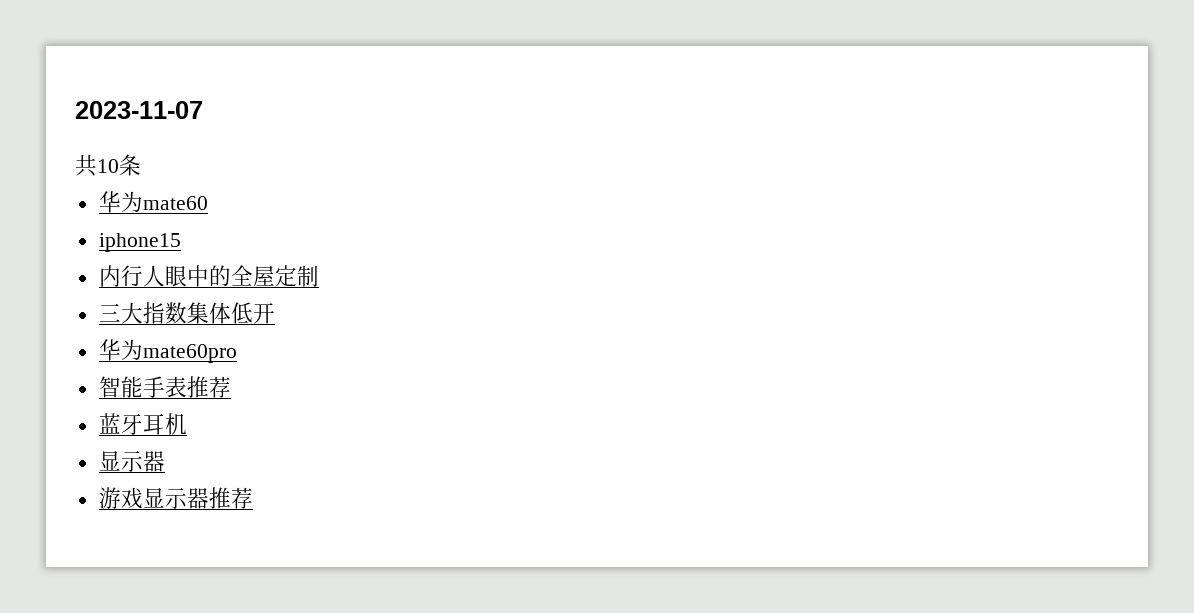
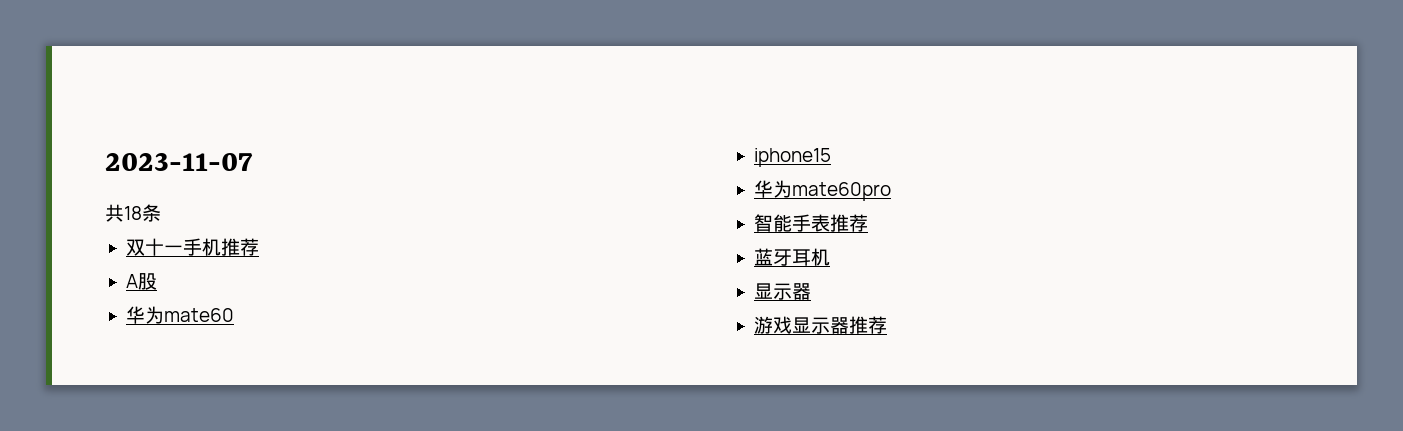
[97,159,119,173] 10 -> [124,206,142,220] 18
[98,191,208,213] [98,233,181,252] [98,265,319,287] [98,302,275,324] 华为mate60 // iphone15 // 内行人眼中的全屋定制 // 三大指数集体低开 -> [125,238,259,256] [125,273,157,290] [125,306,234,324] [753,148,831,167] 双十一手机推荐 // A股 // 华为mate60 // iphone15

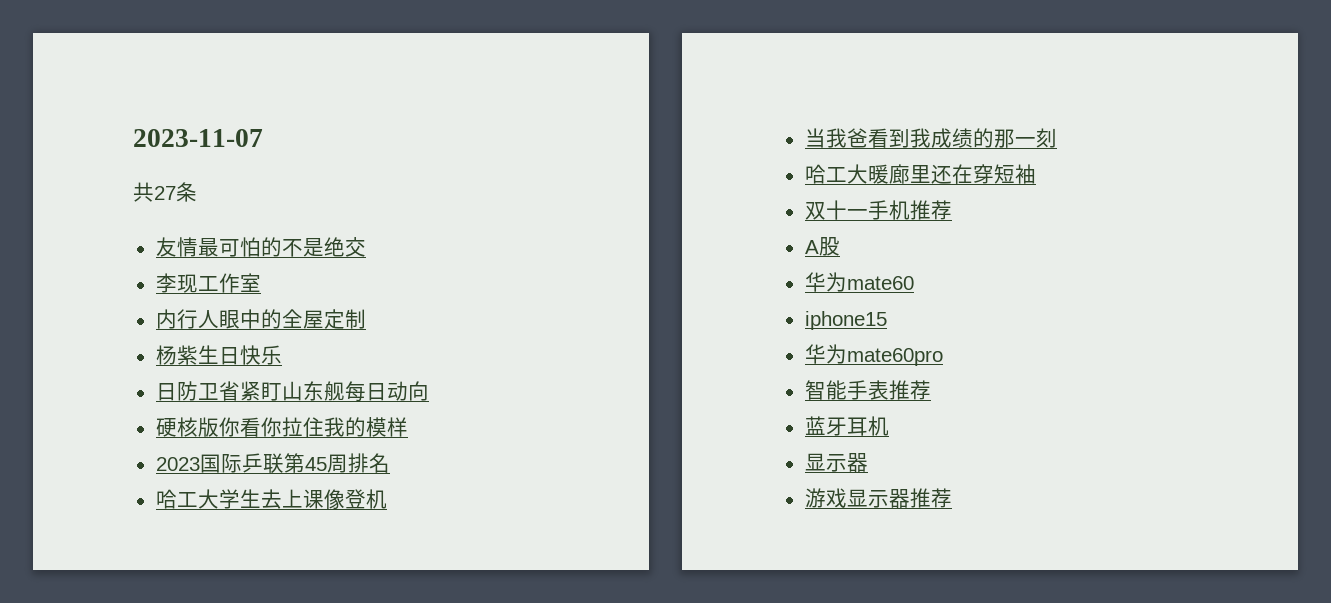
[124,206,142,220] 18 -> [154,186,176,200] 27
(161, 213) none -> [155,237,366,257] [155,273,261,293] [155,309,366,329] [155,345,282,365] [155,381,429,402] [155,417,408,437] [155,453,390,474] [155,489,387,509] [804,128,1057,148] [804,164,1036,184] // 友情最可怕的不是绝交 // 李现工作室 // 内行人眼中的全屋定制 // 杨紫生日快乐 // 日防卫省紧盯山东舰每日动向 // 硬核版你看你拉住我的模样 // 2023国际乒联第45周排名 // 哈工大学生去上课像登机 // 当我爸看到我成绩的那一刻 // 哈工大暖廊里还在穿短袖

